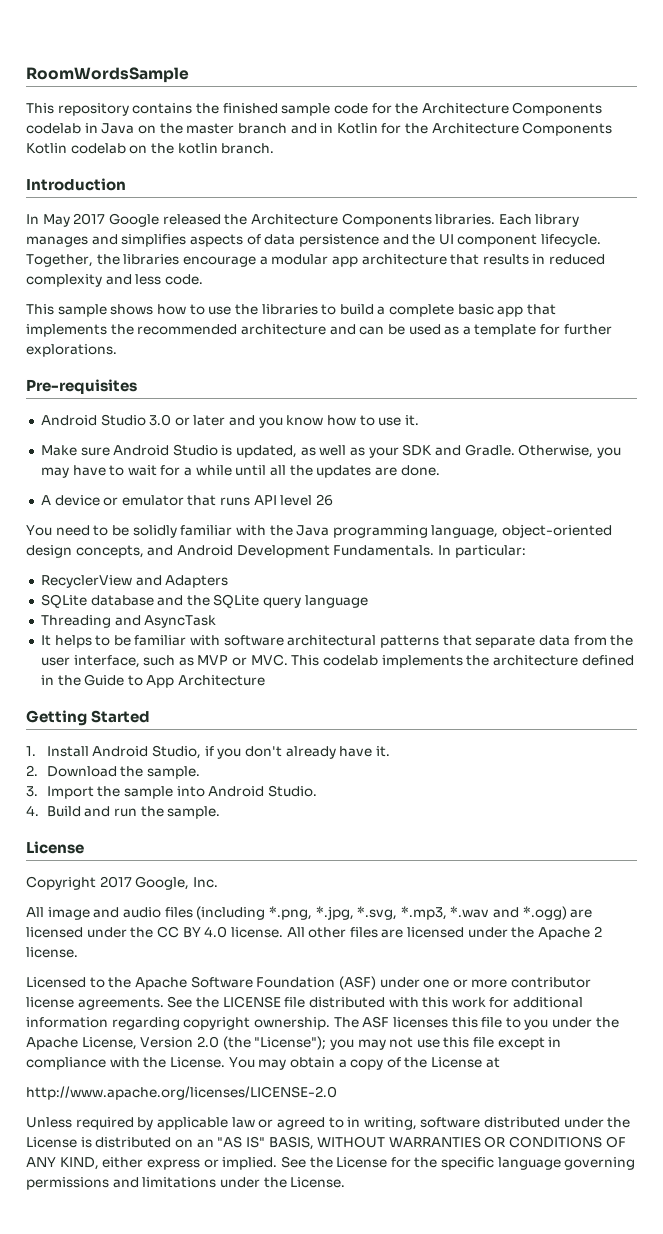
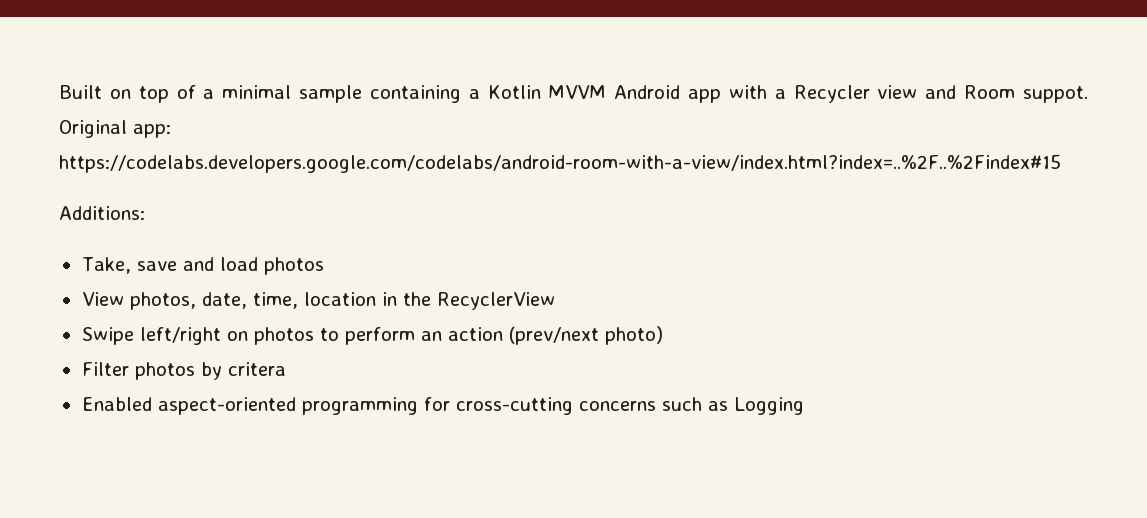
[26,67,189,83] [26,102,603,116] [26,122,613,136] [26,143,275,154] [26,178,126,191] [26,213,580,227] [26,234,602,247] [26,254,606,267] [26,274,203,287] [26,304,557,317] [26,324,612,337] [26,344,117,357] [26,379,137,394] [40,414,419,428] [40,444,621,458] [40,465,440,478] [40,494,334,506] [26,524,613,538] [26,545,526,558] [40,575,229,588] [40,594,368,608] [40,615,217,628] [40,635,634,648] [40,654,634,668] [40,674,266,688] [26,710,151,726] [26,745,390,759] [26,765,201,779] [26,785,317,799] [26,805,221,819] [26,841,84,854] [26,876,218,890] [26,906,593,920] [26,926,602,940] [26,947,78,958] [26,976,592,990] [26,996,584,1010] [26,1016,619,1030] [26,1036,562,1050] [26,1057,500,1070] [26,1086,337,1100] [26,1117,631,1130] [26,1136,626,1150] [26,1156,636,1170] [26,1177,346,1190] RoomWordsSample // This repository contains the finished sample code for the Architecture Components codelab in Java on the master branch and in Kotlin for the Architecture Components Kotlin codelab on the kotlin branch. // Introduction // In May 2017 Google released the Architecture Components libraries. Each library manages and simplifies aspects of data persistence and the UI component lifecycle. Together, the libraries encourage a modular app architecture that results in reduced complexity and less code. // This sample shows how to use the libraries to build a complete basic app that implements the recommended architecture and can be used as a template for further explorations. // Pre-requisites // Android Studio 3.0 or later and you know how to use it. // Make sure Android Studio is updated, as well as your SDK and Gradle. Otherwise, you may have to wait for a while until all the updates are done. // A device or emulator that runs API level 26 // You need to be solidly familiar with the Java programming language, object-oriented design concepts, and Android Development Fundamentals. In particular: // RecyclerView and Adapters // SQLite database and the SQLite query language // Threading and AsyncTask // It helps to be familiar with software architectural patterns that separate data from the user interface, such as MVP or MVC. This codelab implements the architecture defined in the Guide to App Architecture // Getting Started // 1. Install Android Studio, if you don't already have it. // 2. Download the sample. // 3. Import the sample into Android Studio. // 4. Build and run the sample. // License // Copyright 2017 Google, Inc. // All image and audio files (including *.png, *.jpg, *.svg, *.mp3, *.wav and *.ogg) are licensed under the CC BY 4.0 license. All other files are licensed under the Apache 2 license. // Licensed to the Apache Software Foundation (ASF) under one or more contributor license agreements. See the LICENSE file distributed with this work for additional information regarding copyright ownership. The ASF licenses this file to you under the Apache License, Version 2.0 (the "License"); you may not use this file except in compliance with the License. You may obtain a copy of the License at // http://www.apache.org/licenses/LICENSE-2.0 // Unless required by applicable law or agreed to in writing, software distributed under the License is distributed on an "AS IS" BASIS, WITHOUT WARRANTIES OR CONDITIONS OF ANY KIND, either express or implied. See the License for the specific language governing permissions and limitations under the License. -> [59,85,1089,103] [59,120,171,138] [59,154,1061,173] [59,206,145,220] [81,257,324,275] [81,292,555,310] [81,326,663,345] [81,362,286,380] [81,397,804,415] Built on top of a minimal sample containing a Kotlin MVVM Android app with a Recycler view and Room suppot. Original app: https://codelabs.developers.google.com/codelabs/android-room-with-a-view/index.html?index=..%2F..%2Findex#15 // Additions: // Take, save and load photos // View photos, date, time, location in the RecyclerView // Swipe left/right on photos to perform an action (prev/next photo) // Filter photos by critera // Enabled aspect-oriented programming for cross-cutting concerns such as Logging

